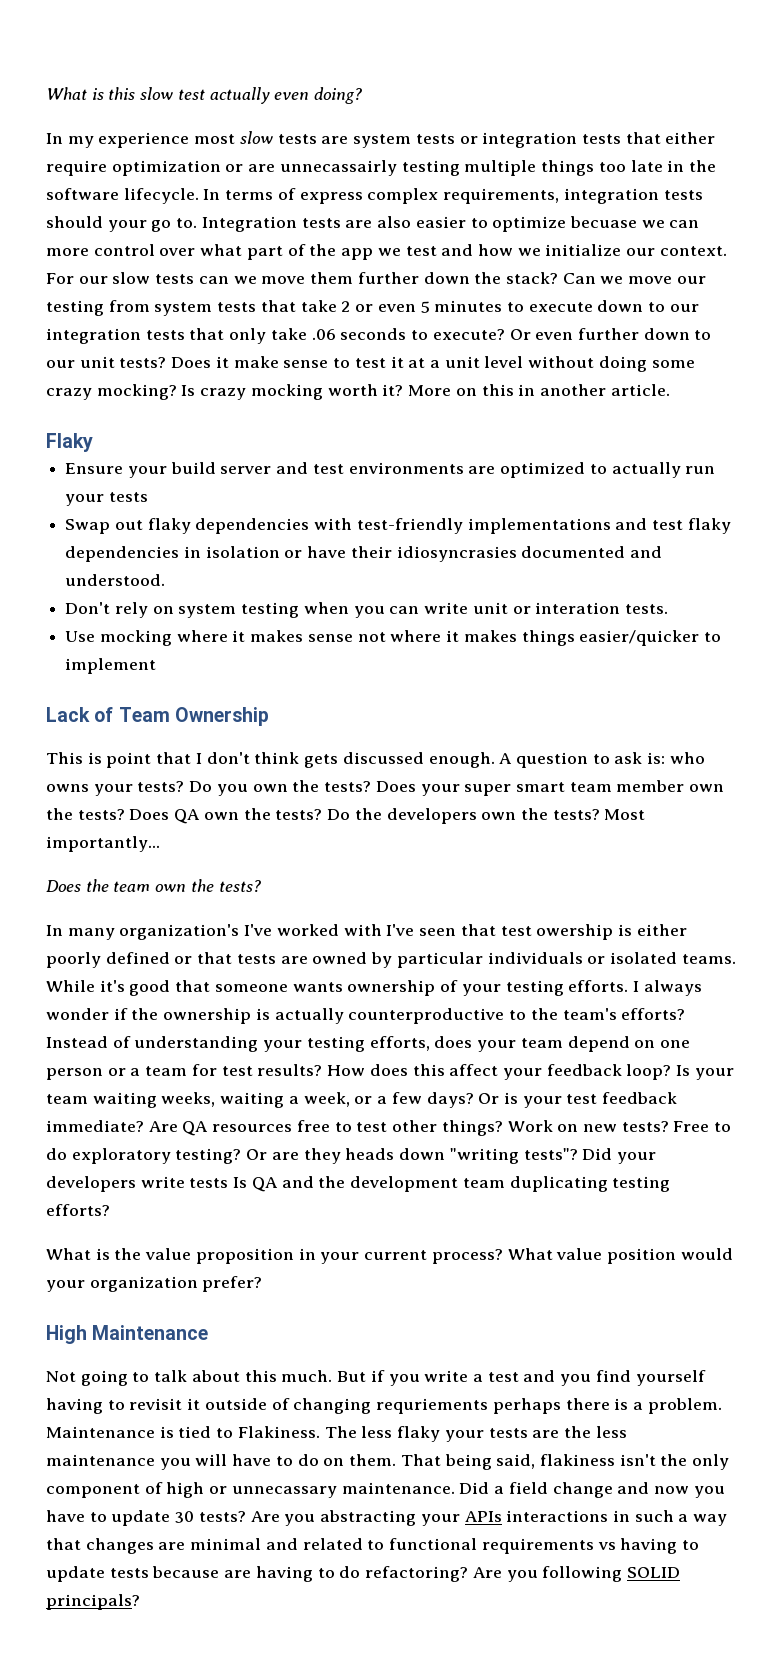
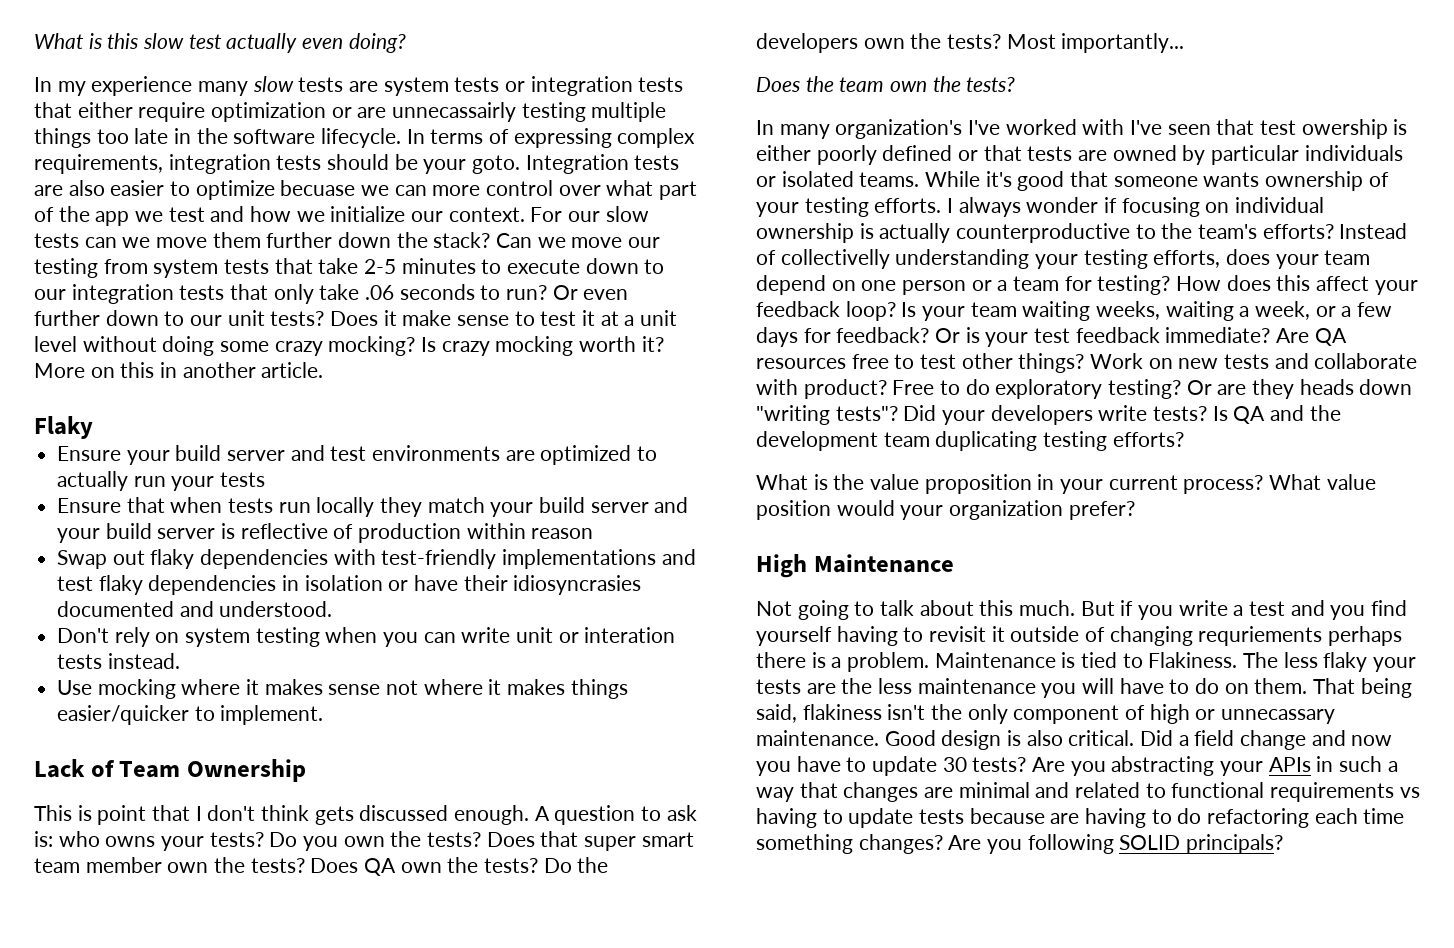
[194,134,236,144] most -> [198,81,249,96] many
[299,192,363,204] express -> [513,128,612,148] expressing
[107,218,198,232] your go to. -> [394,154,521,174] be your goto.
[341,301,430,313] 2 or even 5 -> [364,259,397,274] 2-5
[432,329,505,340] execute? -> [506,285,548,300] run?
(148, 497) none -> [57,497,689,517] [57,523,594,543] // Ensure that when tests run locally they match your build server and your build server is reflective of production within reason
[624,604,668,614] tests. -> [57,653,180,669] tests instead.
[65,658,157,674] implement -> [220,705,324,725] implement.
[420,784,460,796] your -> [540,831,579,847] that
[131,1008,159,1020] the -> [1121,197,1325,217] focusing on individual
(131, 1042) none -> [780,249,890,269] collectivelly
[221,1064,323,1076] test results? -> [1097,275,1171,295] testing?
[426,1092,474,1108] days? -> [756,327,930,347] days for feedback?
[621,1121,669,1132] tests? -> [1224,353,1418,369] [756,379,887,399] tests and collaborate with product?
[189,1178,229,1188] tests -> [1153,406,1208,421] tests?
(455, 1488) none -> [884,730,1135,750] Good design is also critical.
[506,1510,609,1522] interactions -> (1311, 764) none
[365,1566,469,1582] refactoring? -> [1207,808,1405,828] [756,834,943,854] refactoring each time something changes?

